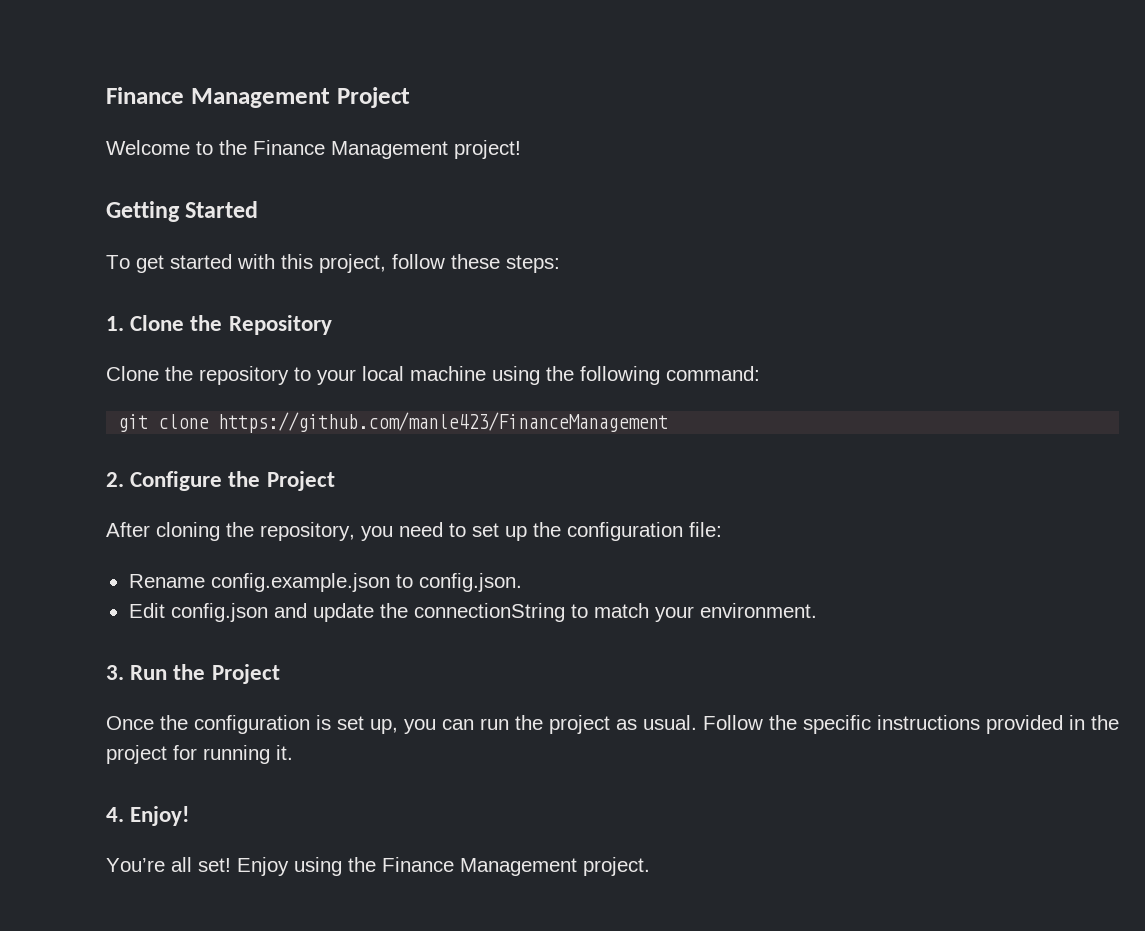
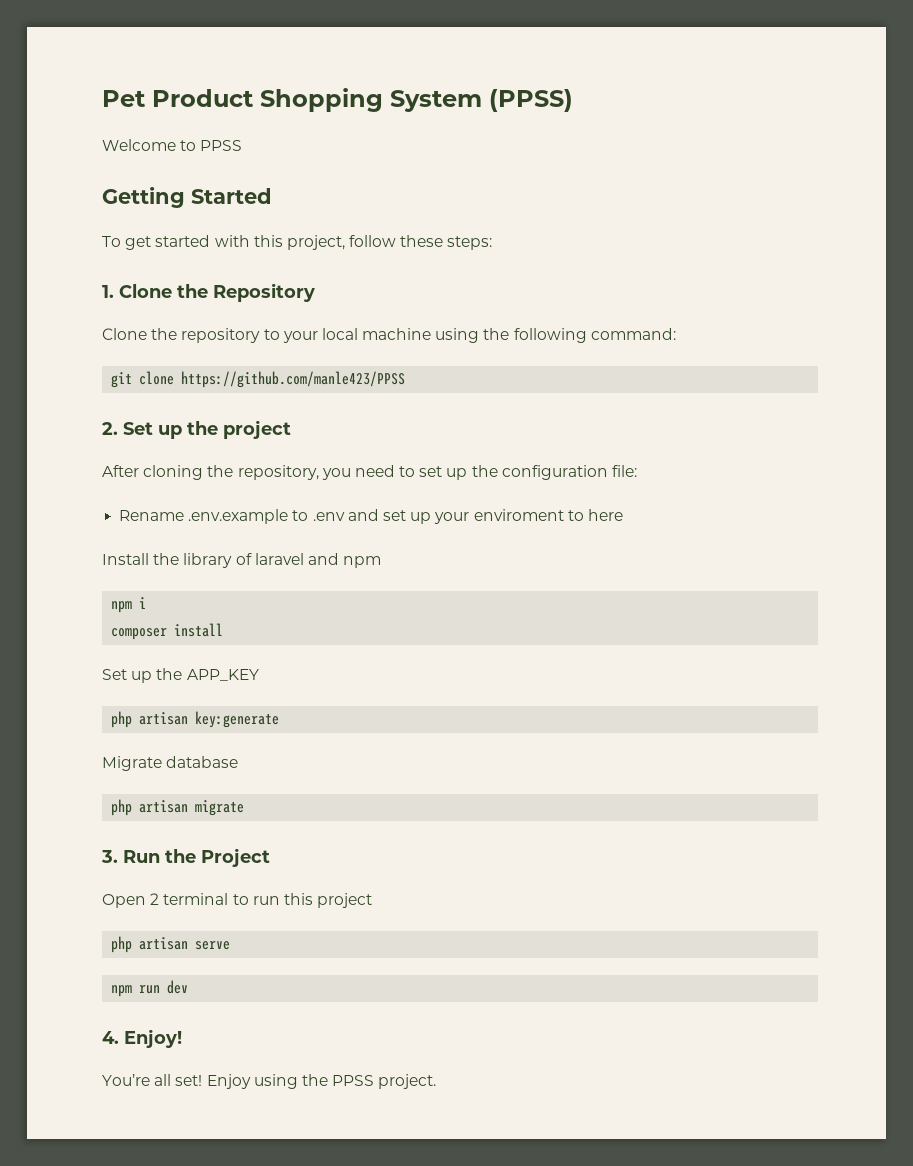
[106,87,410,108] [106,140,521,159] Finance Management Project // Welcome to the Finance Management project! -> [102,88,573,112] [102,139,243,151] Pet Product Shopping System (PPSS) // Welcome to PPSS
[218,412,669,433] https://github.com/manle423/FinanceManagement -> [181,371,406,388] https://github.com/manle423/PPSS
[130,471,335,491] Configure the Project -> [123,420,291,439] Set up the project
[210,573,522,592] [128,603,817,622] [106,664,280,684] [106,715,1119,734] [106,745,293,764] config.example.json to config.json. // Edit config.json and update the connectionString to match your environment. // 3. Run the Project // Once the configuration is set up, you can run the project as usual. Follow the specific instructions provided in the project for running it. -> [188,509,623,524] [102,553,382,568] [111,597,147,613] [111,623,224,640] [102,668,259,683] [111,711,280,728] [102,756,239,771] [111,799,245,816] [101,848,270,867] [102,893,373,908] [111,936,231,953] [111,980,189,997] .env.example to .env and set up your enviroment to here // Install the library of laravel and npm // npm i // composer install // Set up the APP_KEY // php artisan key:generate // Migrate database // php artisan migrate // 3. Run the Project // Open 2 terminal to run this project // php artisan serve // npm run dev
[382,857,577,876] Finance Management -> [332,1075,375,1086] PPSS

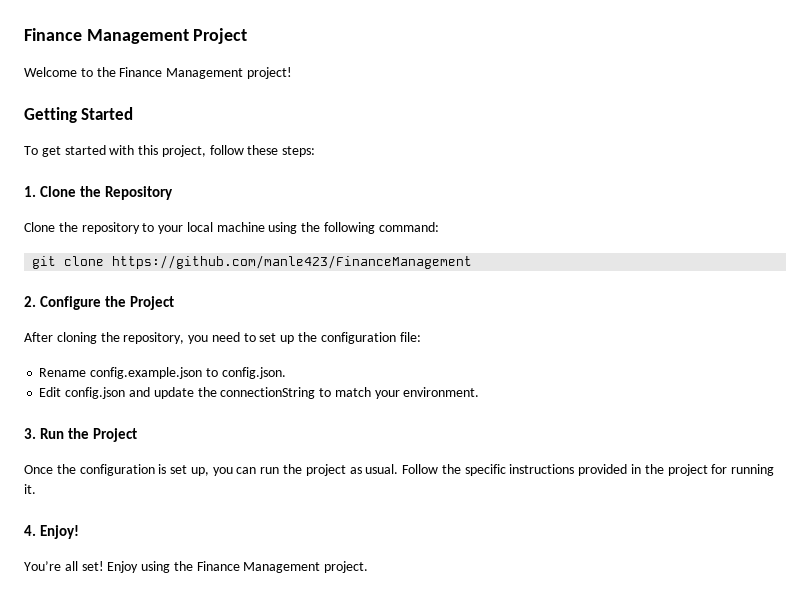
[102,88,573,112] [102,139,243,151] Pet Product Shopping System (PPSS) // Welcome to PPSS -> [24,28,248,44] [24,67,292,79] Finance Management Project // Welcome to the Finance Management project!
[181,371,406,388] https://github.com/manle423/PPSS -> [112,255,473,269] https://github.com/manle423/FinanceManagement
[123,420,291,439] Set up the project -> [40,296,175,310] Configure the Project
[188,509,623,524] [102,553,382,568] [111,597,147,613] [111,623,224,640] [102,668,259,683] [111,711,280,728] [102,756,239,771] [111,799,245,816] [101,848,270,867] [102,893,373,908] [111,936,231,953] [111,980,189,997] .env.example to .env and set up your enviroment to here // Install the library of laravel and npm // npm i // composer install // Set up the APP_KEY // php artisan key:generate // Migrate database // php artisan migrate // 3. Run the Project // Open 2 terminal to run this project // php artisan serve // npm run dev -> [90,367,286,379] [39,387,480,399] [24,428,138,442] [24,464,775,476] [24,484,36,494] config.example.json to config.json. // Edit config.json and update the connectionString to match your environment. // 3. Run the Project // Once the configuration is set up, you can run the project as usual. Follow the specific instructions provided in the project for running it.
[332,1075,375,1086] PPSS -> [196,561,321,573] Finance Management

